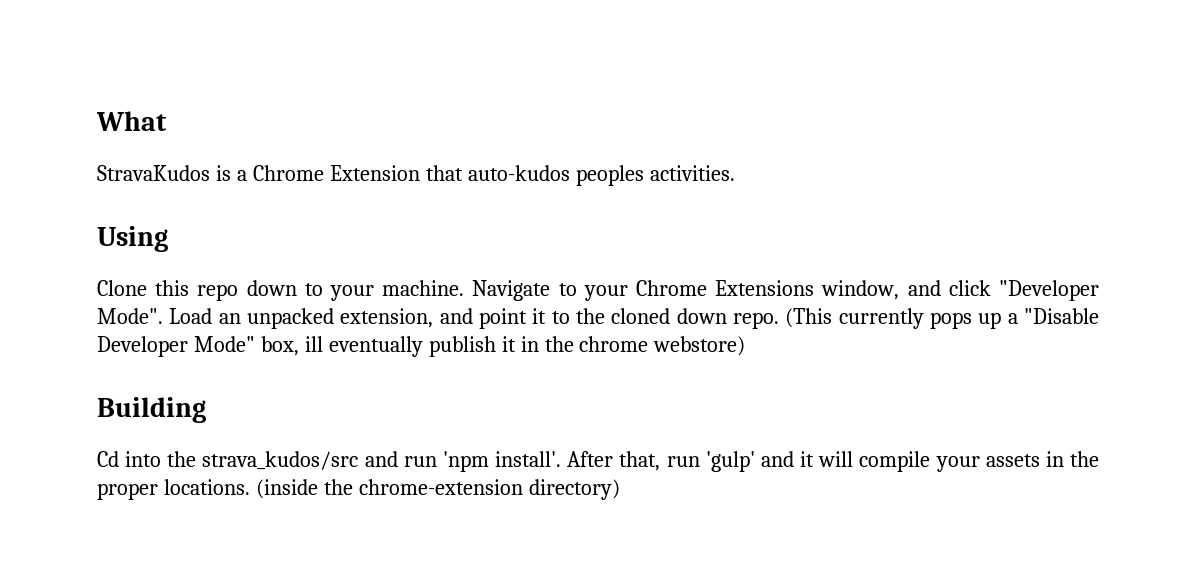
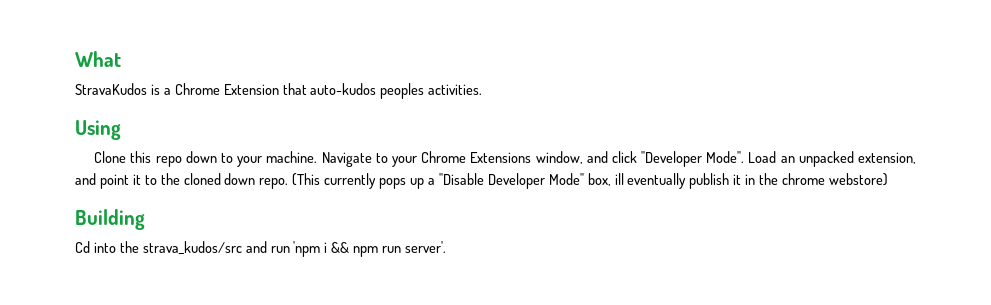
[495,451,1099,472] [97,479,620,500] install'. After that, run 'gulp' and it will compile your assets in the proper locations. (inside the chrome-extension directory) -> [324,241,447,257] i && npm run server'.

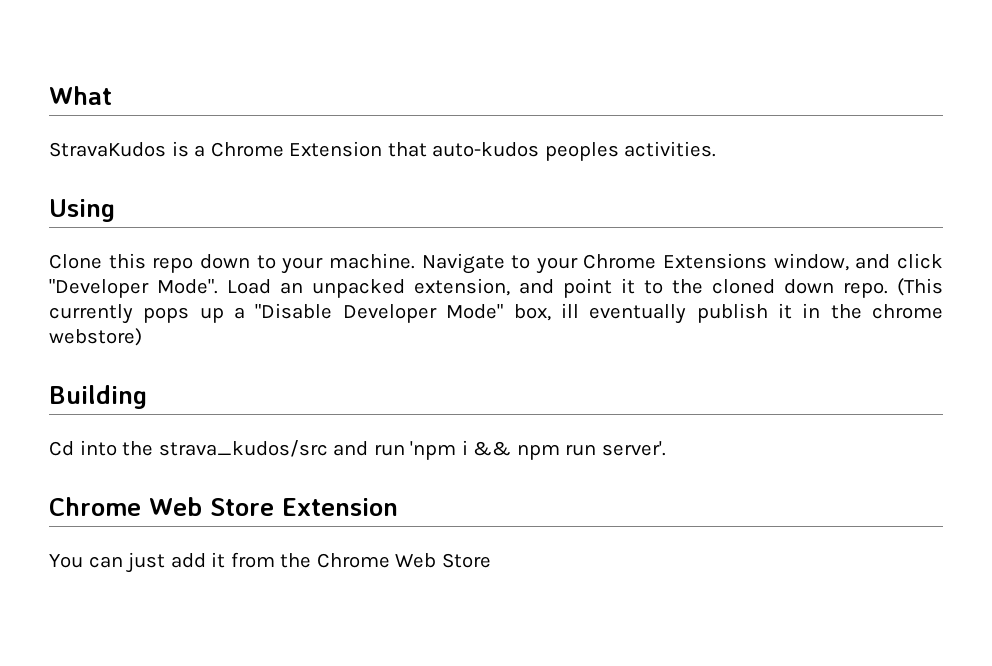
(447, 247) none -> [49,497,398,516] [49,552,491,573] // Chrome Web Store Extension // You can just add it from the Chrome Web Store

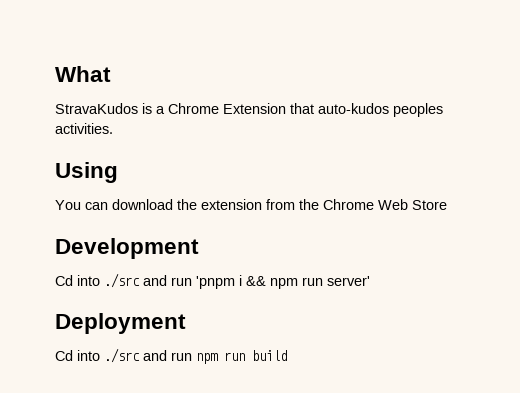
[49,253,943,274] [49,278,943,298] [49,303,944,324] [49,328,142,346] [49,385,147,409] [49,440,666,460] [49,497,398,516] // Clone this repo down to your machine. Navigate to your Chrome Extensions window, and click "Developer Mode". Load an unpacked extension, and point it to the cloned down repo. (This currently pops up a "Disable Developer Mode" box, ill eventually publish it in the chrome webstore) // Building // Cd into the strava_kudos/src and run 'npm i && npm run server'. // Chrome Web Store Extension -> (118, 172) none
[126,552,226,573] just add it -> [112,199,262,210] download the extension
(491, 560) none -> [55,238,199,259] [55,273,370,289] [55,313,186,334] [55,348,287,364] // Development // Cd into ./src and run 'pnpm i && npm run server' // Deployment // Cd into ./src and run npm run build

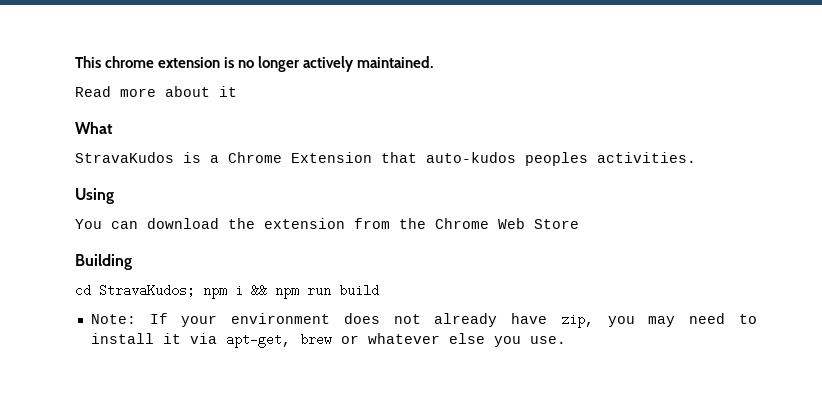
(55, 74) none -> [75,56,434,72] [75,86,237,97] This chrome extension is no longer actively maintained. // Read more about it //
[55,238,199,259] [55,273,370,289] [55,313,186,334] [55,348,287,364] Development // Cd into ./src and run 'pnpm i && npm run server' // Deployment // Cd into ./src and run npm run build -> [75,254,132,270] [75,284,379,299] [90,313,757,328] [90,333,566,348] Building // cd StravaKudos; npm i && npm run build // Note: If your environment does not already have zip, you may need to install it via apt-get, brew or whatever else you use.

